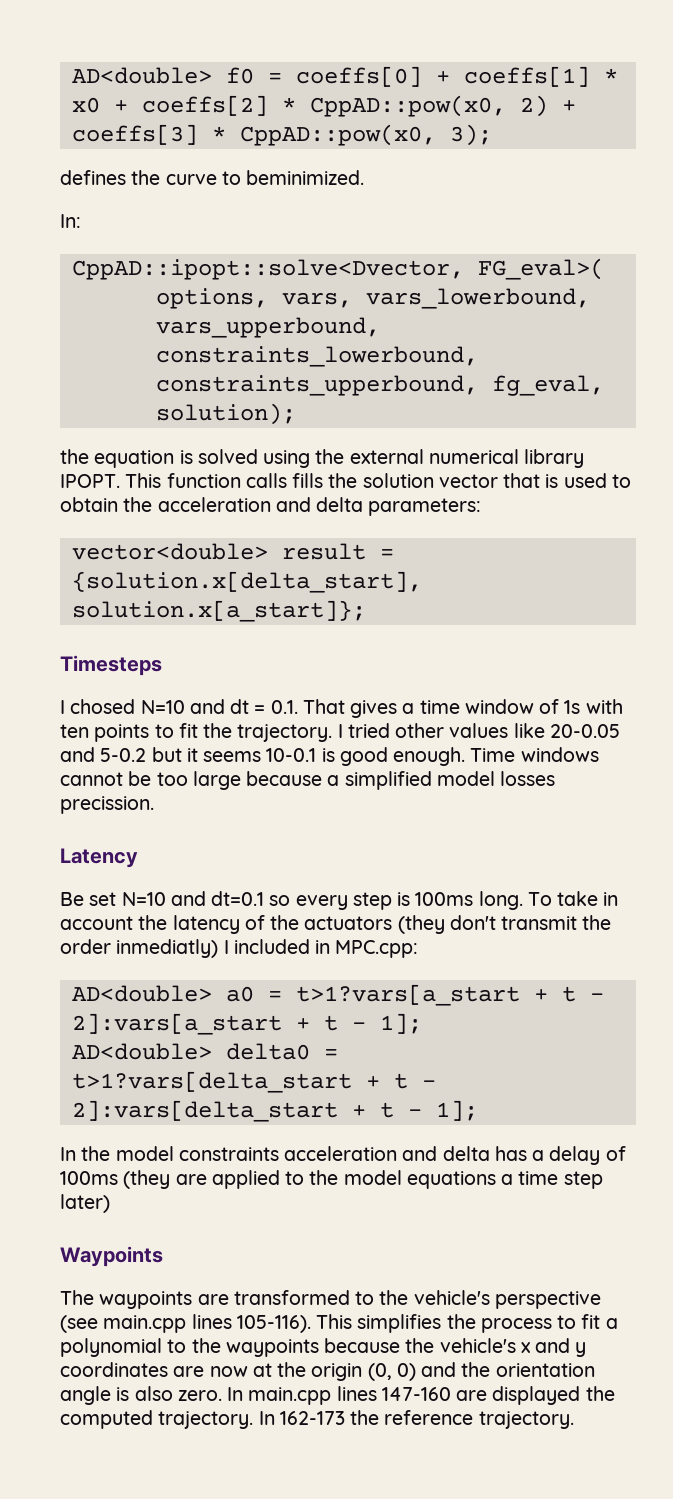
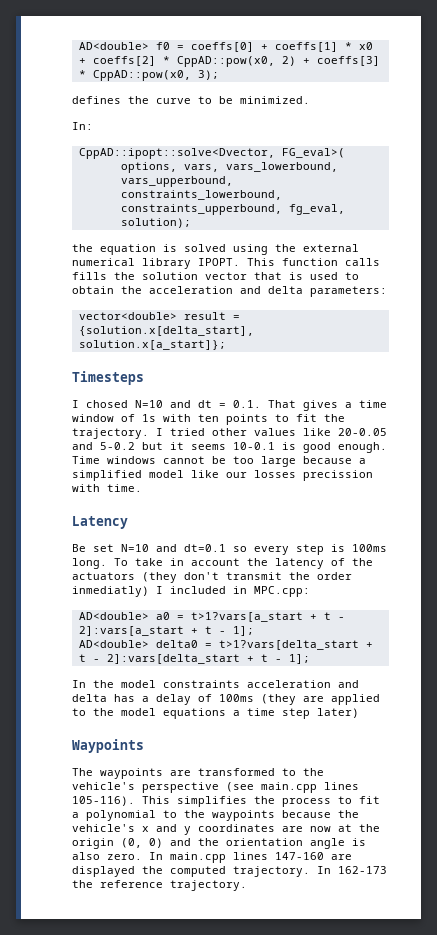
[246,170,365,185] beminimized. -> [219,96,310,104] be minimized.
[500,771,556,786] [60,796,154,814] losses precission. -> [191,470,373,481] [72,484,142,492] like our losses precission with time.

